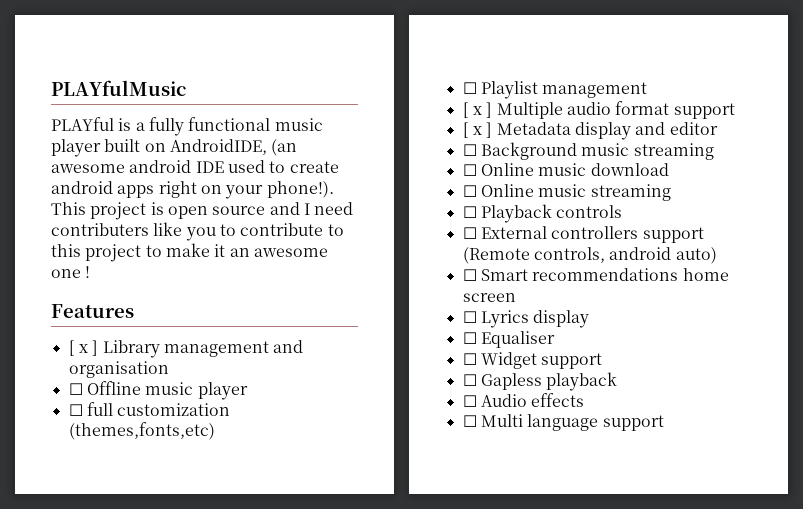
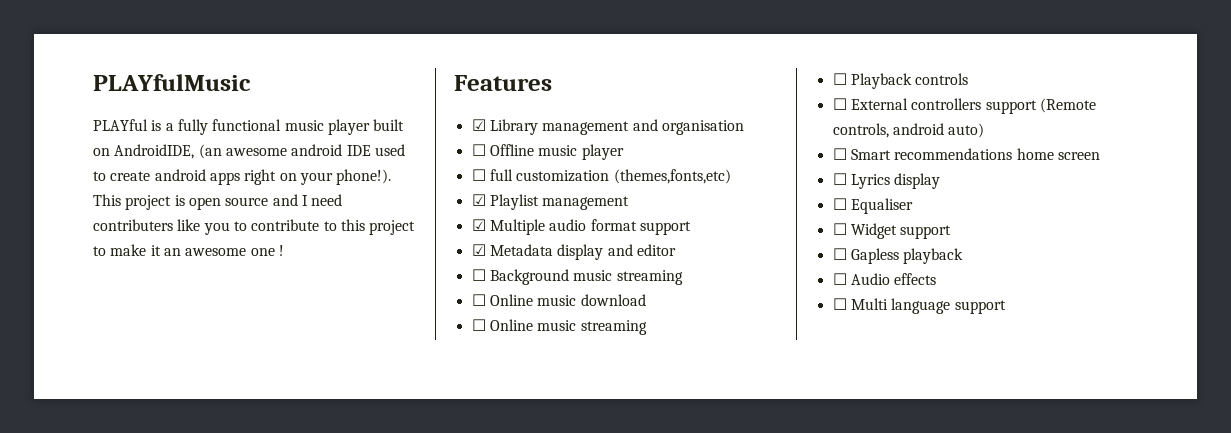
[68,340,99,356] [ x ] -> [471,119,486,131] ☑
[462,82,477,94] ☐ -> [471,194,486,206] ☑
[462,102,493,118] [ x ] -> [471,219,486,231] ☑
[462,122,493,138] [ x ] -> [471,244,486,256] ☑

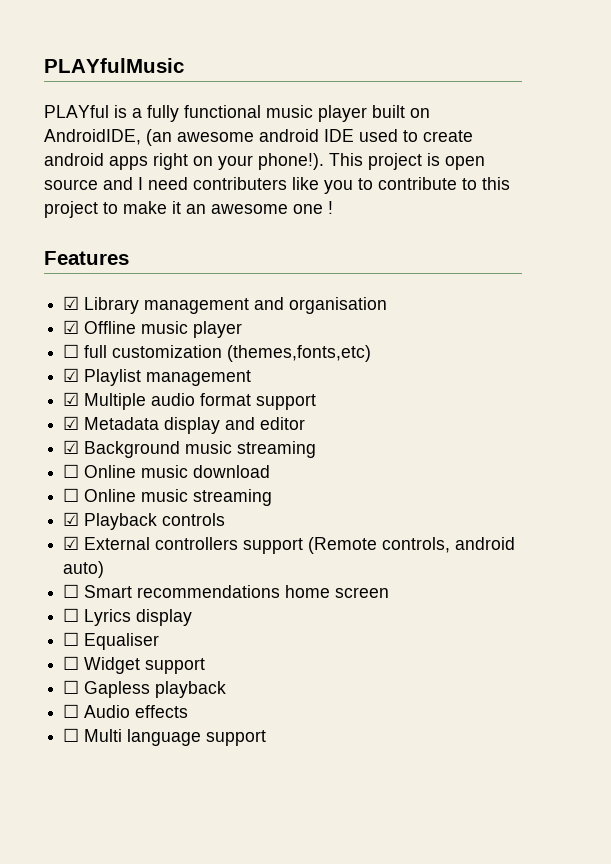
[471,144,486,156] ☐ -> [63,320,80,334] ☑
[471,269,486,281] ☐ -> [63,440,80,454] ☑
[832,73,847,85] ☐ -> [63,512,80,526] ☑
[832,98,847,110] ☐ -> [63,536,80,550] ☑

